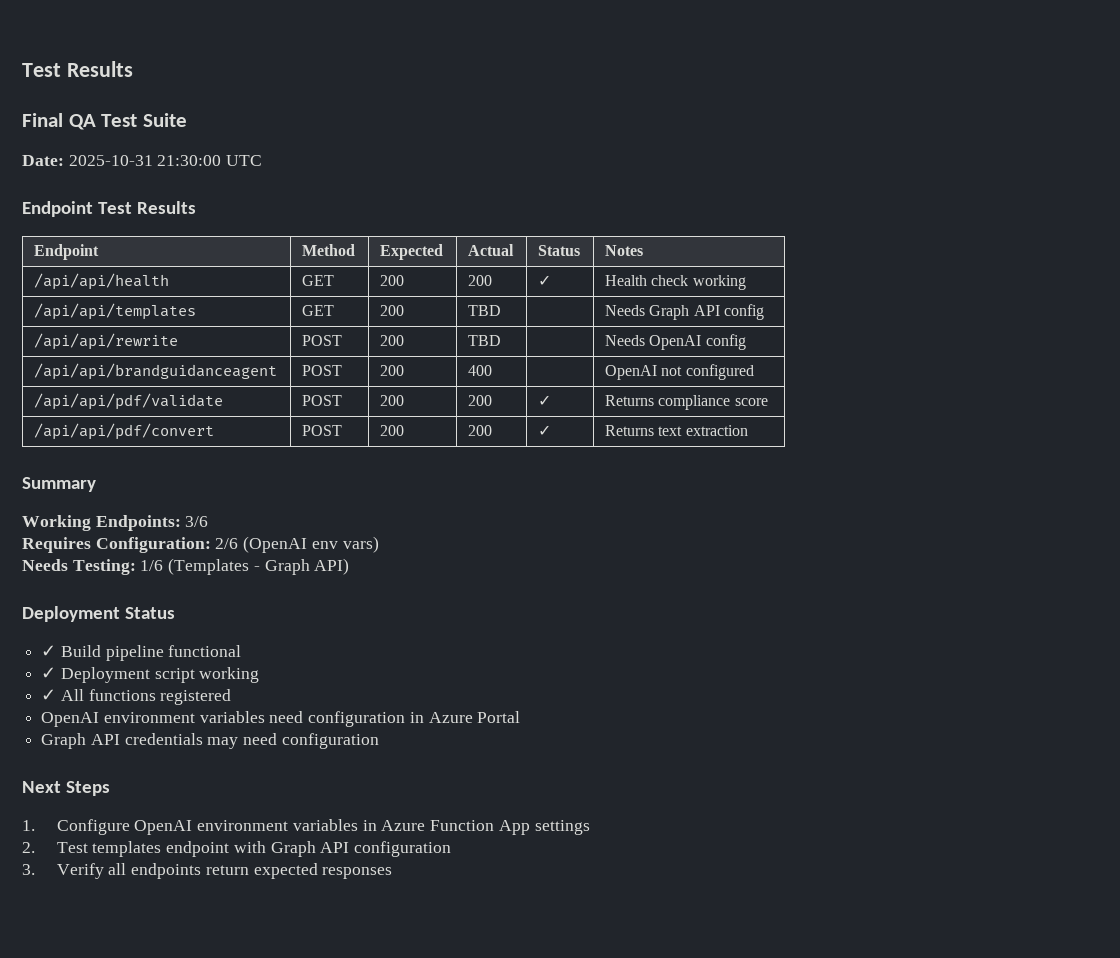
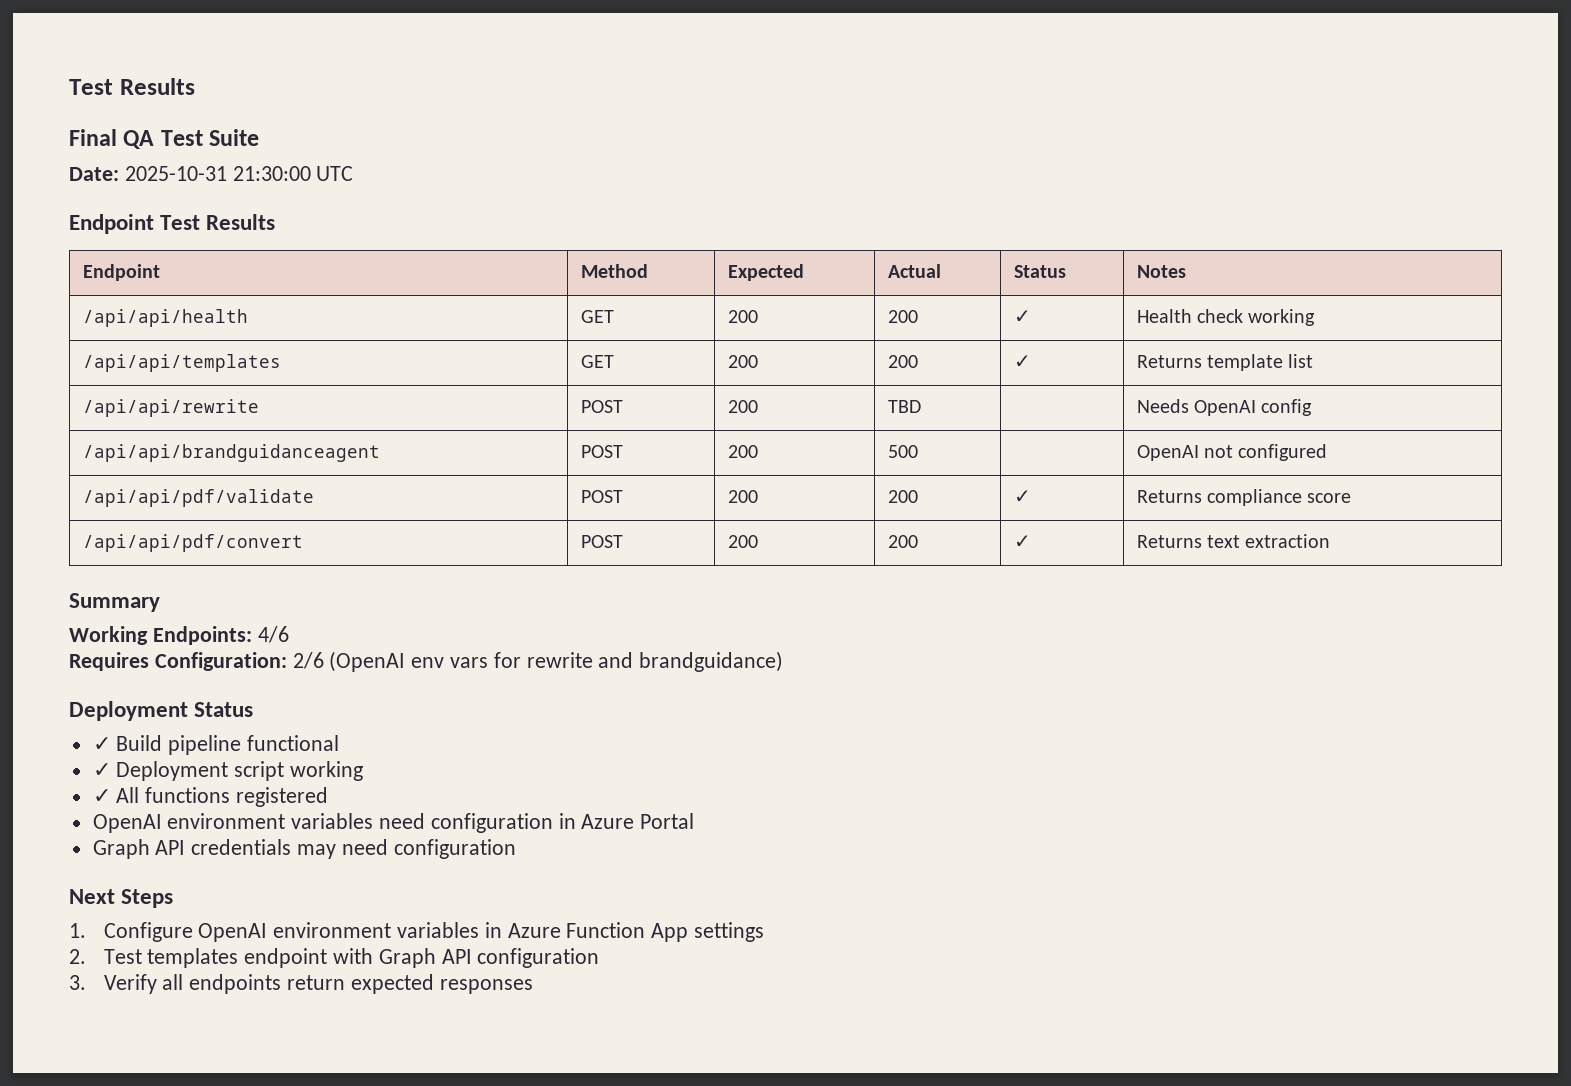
[468,305,502,316] [605,304,765,320] TBD | | Needs Graph API config -> [887,355,918,368] [1013,355,1031,368] [1136,354,1314,371] 200 | ✓ | Returns template list
[468,365,493,376] 400 -> [887,445,918,458] 500
[185,516,209,527] 3/6 -> [257,626,289,643] 4/6
[342,536,379,553] [22,558,350,575] vars) // Needs Testing: 1/6 (Templates - Graph API) -> [450,651,784,672] vars for rewrite and brandguidance)

